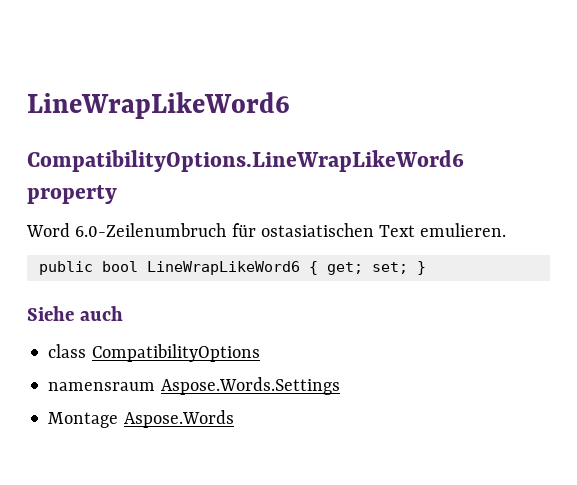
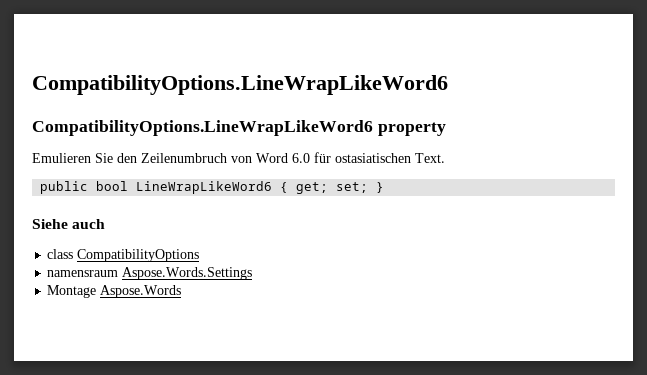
[27,92,290,119] LineWrapLikeWord6 -> [32,75,448,95] CompatibilityOptions.LineWrapLikeWord6
[26,223,507,237] Word 6.0-Zeilenumbruch für ostasiatischen Text emulieren. -> [32,152,445,163] Emulieren Sie den Zeilenumbruch von Word 6.0 für ostasiatischen Text.

